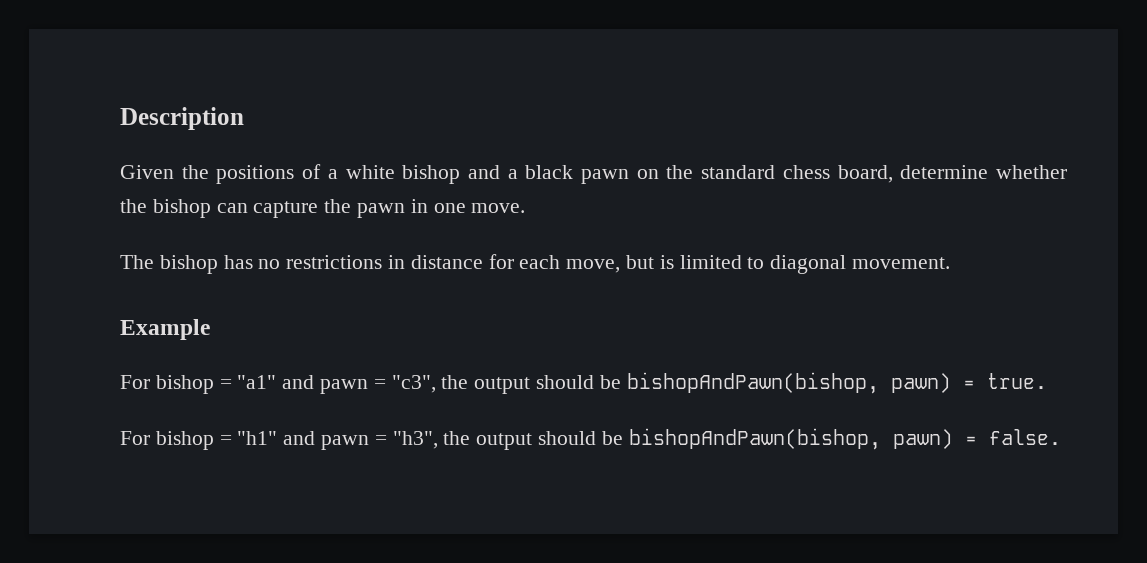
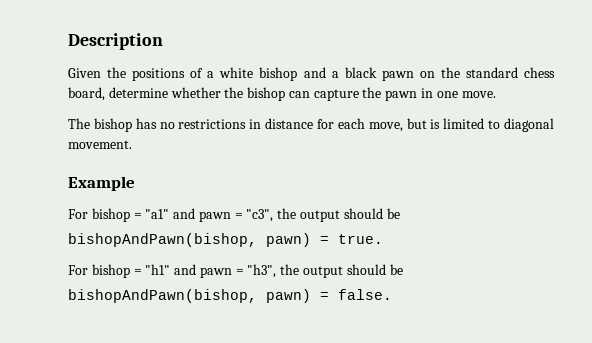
(621, 382) none -> (400, 213) //
(623, 438) none -> (403, 269) //

